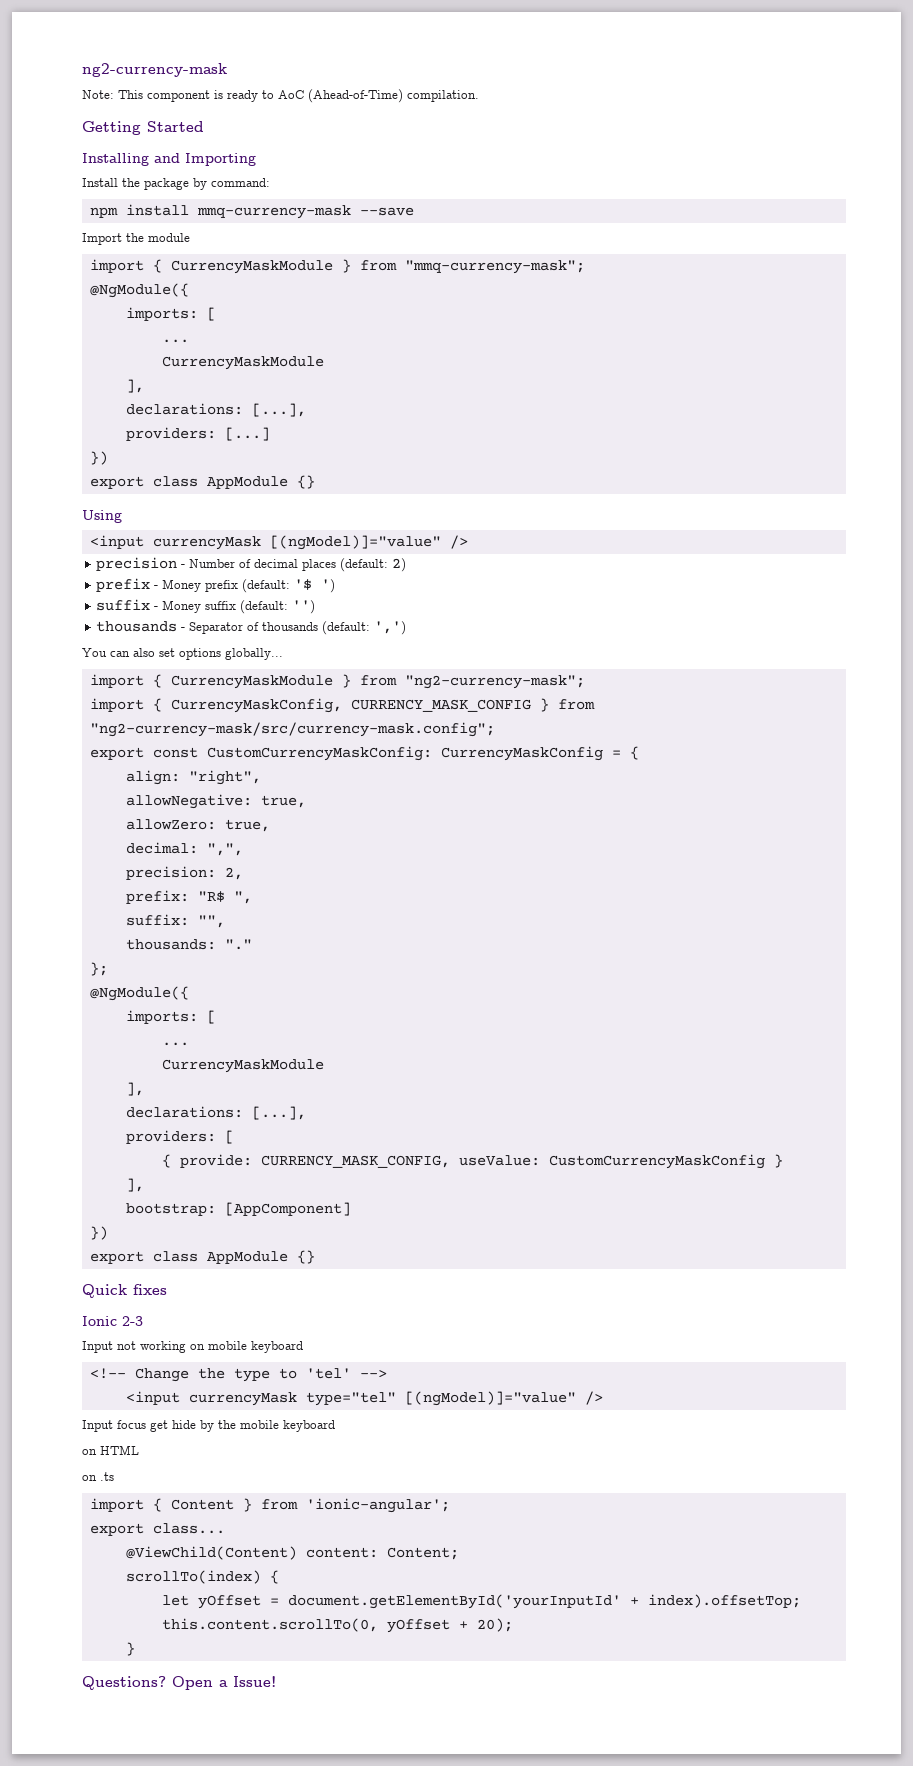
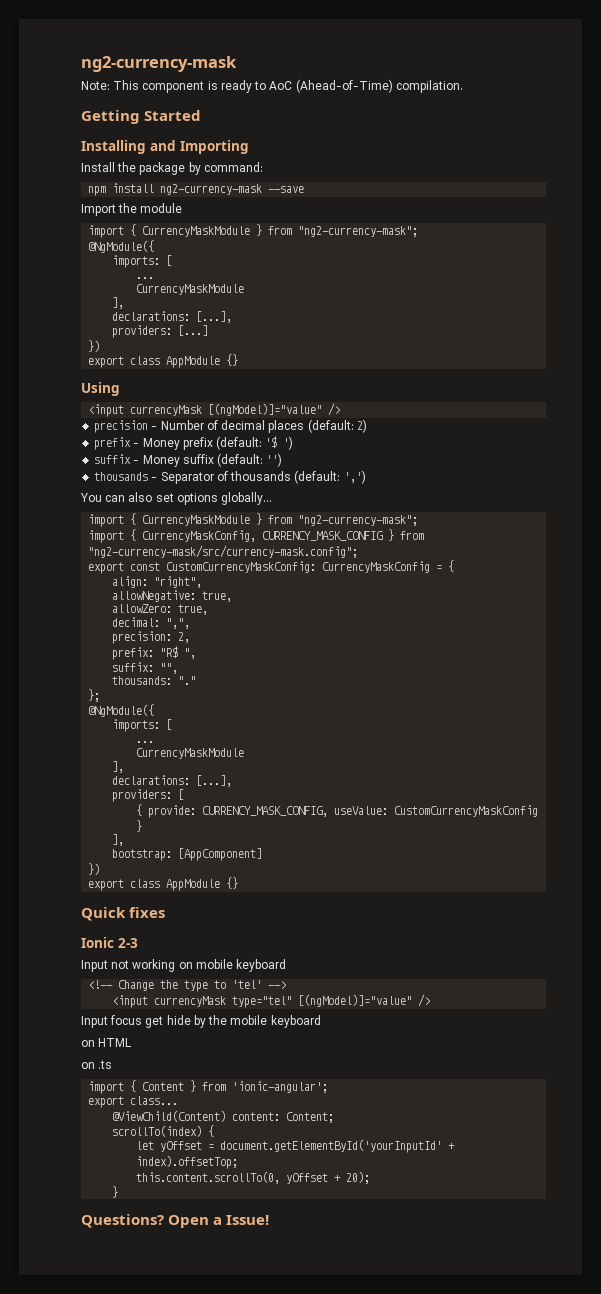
[196,205,351,219] mmq-currency-mask -> [160,184,263,195] ng2-currency-mask
[404,260,585,274] "mmq-currency-mask"; -> [298,226,419,237] "ng2-currency-mask";

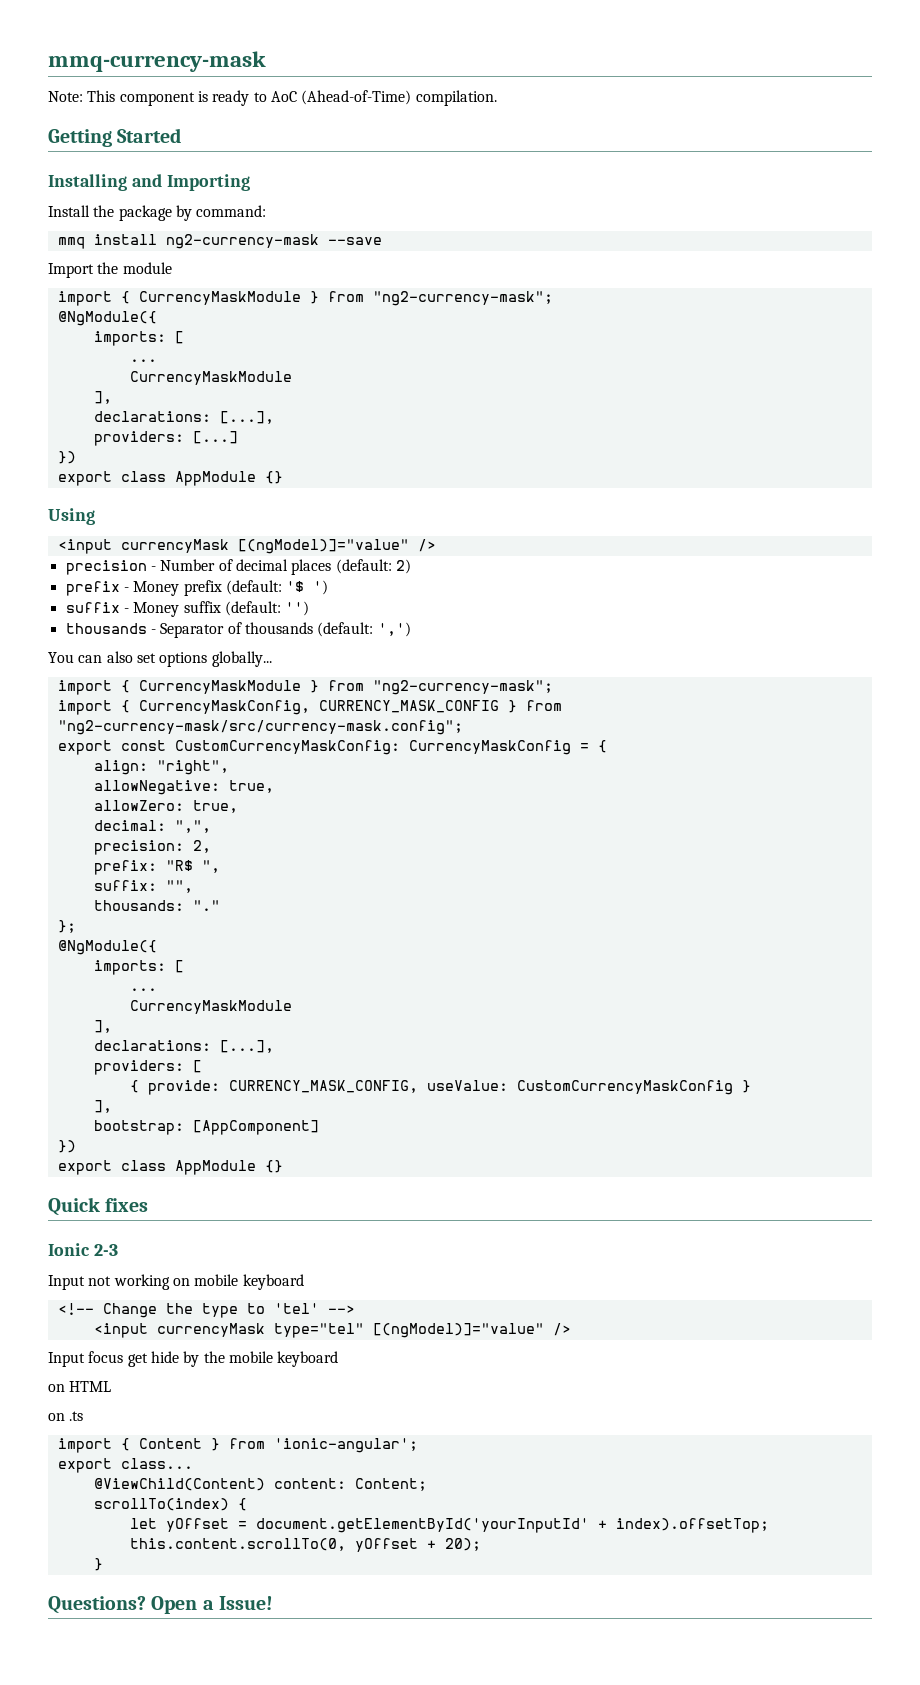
[81,56,237,72] ng2-currency-mask -> [48,51,266,72] mmq-currency-mask
[88,186,107,196] npm -> [57,237,85,249] mmq

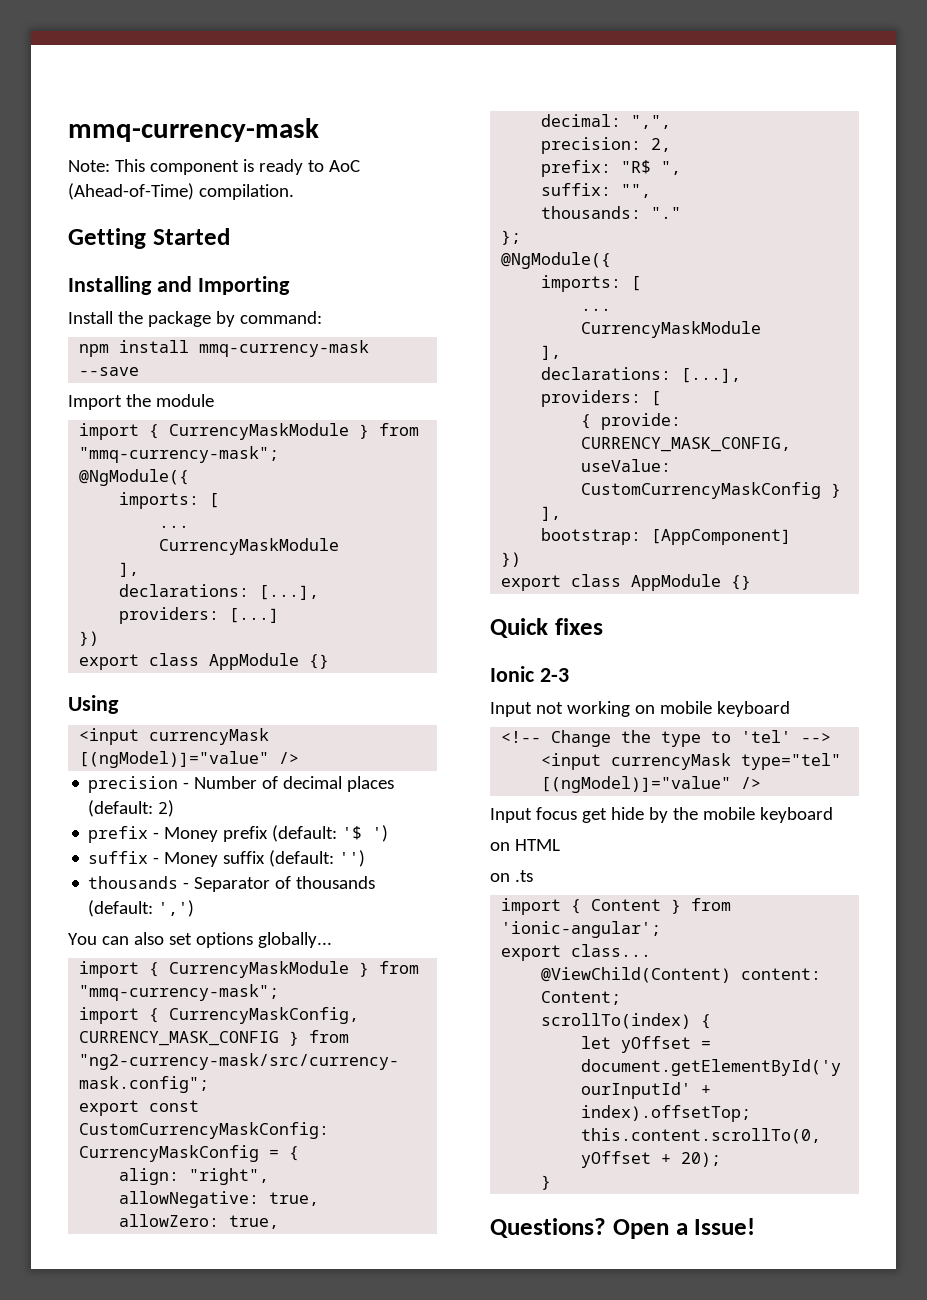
[57,234,319,249] mmq install ng2-currency-mask -> [79,340,370,357] npm install mmq-currency-mask
[372,291,553,306] "ng2-currency-mask"; -> [79,446,280,463] "mmq-currency-mask";
[372,680,553,695] "ng2-currency-mask"; -> [79,984,280,1001] "mmq-currency-mask";

